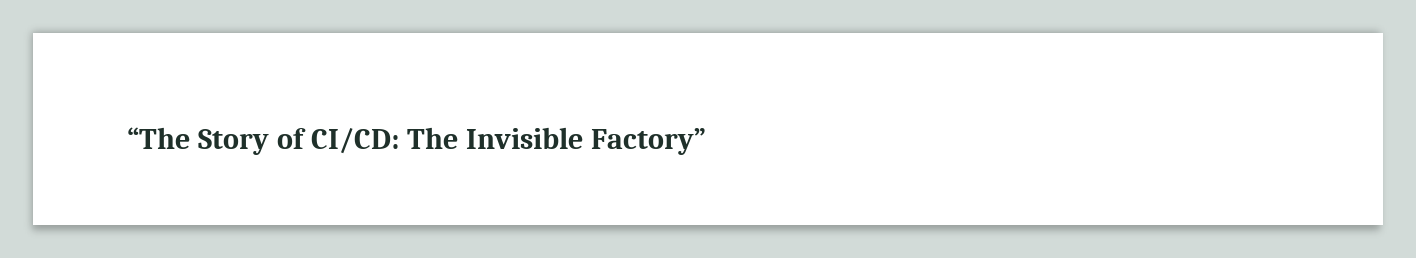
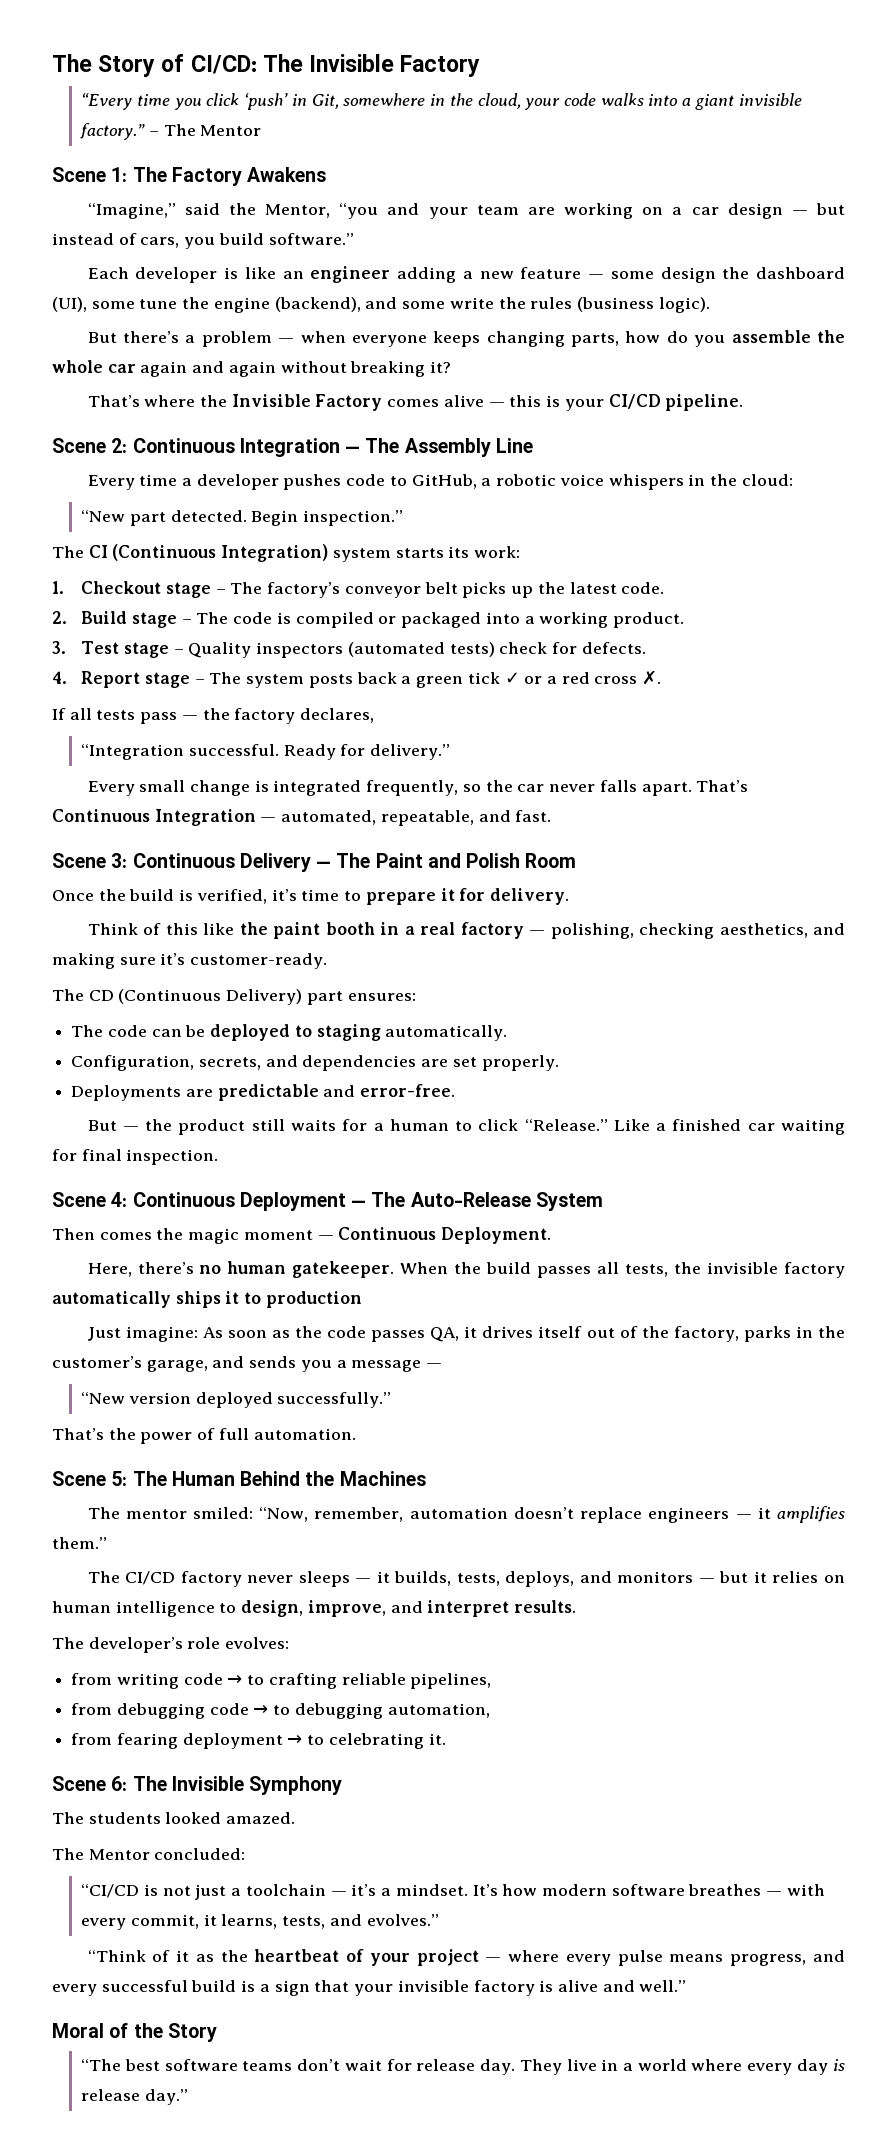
[127,127,190,149] “The -> [52,54,92,72] The
[590,128,706,155] Factory” -> [400,55,481,77] [81,93,802,110] [80,123,262,140] [52,167,327,186] [87,203,846,219] [52,233,354,249] [87,266,845,283] [52,297,710,313] [87,330,845,347] [52,360,452,377] [87,394,744,411] [52,438,533,457] [87,474,793,490] [81,510,404,526] [52,544,521,562] [52,581,665,598] [52,611,685,628] [52,641,646,658] [52,670,662,688] [52,708,375,724] [81,744,451,760] [87,780,749,796] [52,809,552,826] [52,853,577,872] [52,888,569,905] [87,922,845,939] [52,953,328,969] [52,989,416,1005] [71,1024,508,1041] [71,1055,559,1071] [71,1084,456,1101] [87,1119,845,1135] [52,1149,219,1165] [52,1192,603,1211] [52,1227,552,1244] [87,1261,845,1278] [52,1291,362,1308] [87,1326,846,1342] [52,1356,443,1372] [81,1392,392,1408] [52,1428,356,1444] [52,1471,426,1486] [87,1506,846,1523] [52,1537,107,1549] [87,1571,845,1587] [52,1600,577,1617] [52,1637,290,1653] [71,1673,492,1689] [71,1703,490,1719] [71,1733,446,1749] [52,1776,343,1795] [52,1812,296,1824] [52,1848,246,1860] [81,1884,825,1900] [81,1914,439,1930] [87,1949,845,1966] [52,1980,687,1996] [52,2023,217,2042] [81,2059,845,2075] [81,2089,189,2105] Factory // “Every time you click ‘push’ in Git, somewhere in the cloud, your code walks into a giant invisible factory.” – The Mentor // Scene 1: The Factory Awakens // “Imagine,” said the Mentor, “you and your team are working on a car design — but instead of cars, you build software.” // Each developer is like an engineer adding a new feature — some design the dashboard (UI), some tune the engine (backend), and some write the rules (business logic). // But there’s a problem — when everyone keeps changing parts, how do you assemble the whole car again and again without breaking it? // That’s where the Invisible Factory comes alive — this is your CI/CD pipeline. // Scene 2: Continuous Integration — The Assembly Line // Every time a developer pushes code to GitHub, a robotic voice whispers in the cloud: // “New part detected. Begin inspection.” // The CI (Continuous Integration) system starts its work: // 1. Checkout stage – The factory’s conveyor belt picks up the latest code. // 2. Build stage – The code is compiled or packaged into a working product. // 3. Test stage – Quality inspectors (automated tests) check for defects. // 4. Report stage – The system posts back a green tick ✓ or a red cross ✗. // If all tests pass — the factory declares, // “Integration successful. Ready for delivery.” // Every small change is integrated frequently, so the car never falls apart. That’s Continuous Integration — automated, repeatable, and fast. // Scene 3: Continuous Delivery — The Paint and Polish Room // Once the build is verified, it’s time to prepare it for delivery. // Think of this like the paint booth in a real factory — polishing, checking aesthetics, and making sure it’s customer-ready. // The CD (Continuous Delivery) part ensures: // The code can be deployed to staging automatically. // Configuration, secrets, and dependencies are set properly. // Deployments are predictable and error-free. // But — the product still waits for a human to click “Release.” Like a finished car waiting for final inspection. // Scene 4: Continuous Deployment — The Auto-Release System // Then comes the magic moment — Continuous Deployment. // Here, there’s no human gatekeeper. When the build passes all tests, the invisible factory automatically ships it to production // Just imagine: As soon as the code passes QA, it drives itself out of the factory, parks in the customer’s garage, and sends you a message — // “New version deployed successfully.” // That’s the power of full automation. // Scene 5: The Human Behind the Machines // The mentor smiled: “Now, remember, automation doesn’t replace engineers — it amplifies them.” // The CI/CD factory never sleeps — it builds, tests, deploys, and monitors — but it relies on human intelligence to design, improve, and interpret results. // The developer’s role evolves: // from writing code → to crafting reliable pipelines, // from debugging code → to debugging automation, // from fearing deployment → to celebrating it. // Scene 6: The Invisible Symphony // The students looked amazed. // The Mentor concluded: // “CI/CD is not just a toolchain — it’s a mindset. It’s how modern software breathes — with every commit, it learns, tests, and evolves.” // “Think of it as the heartbeat of your project — where every pulse means progress, and every successful build is a sign that your invisible factory is alive and well.” // Moral of the Story // “The best software teams don’t wait for release day. They live in a world where every day is release day.”

